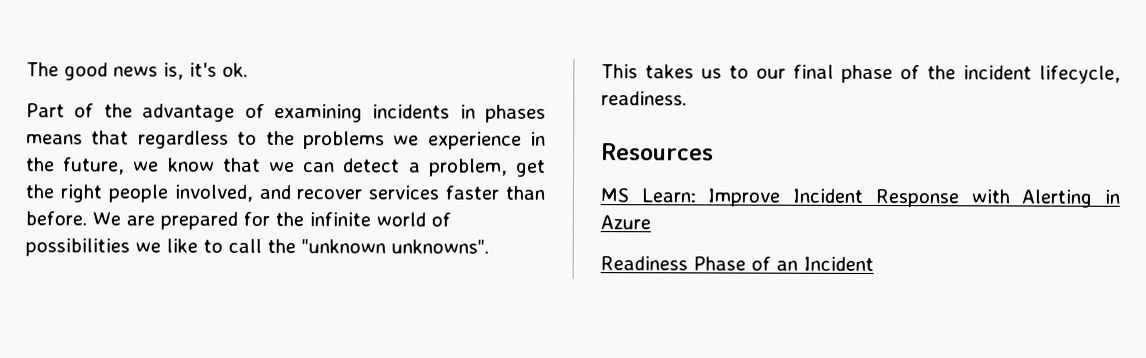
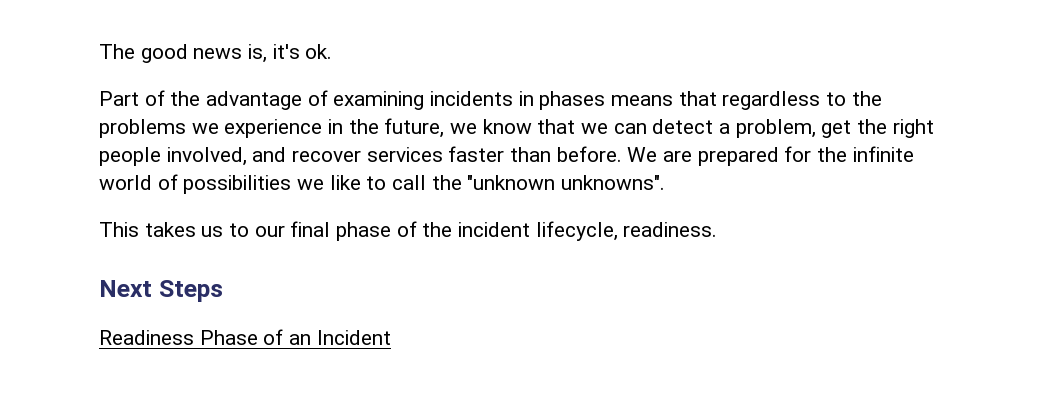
[601,143,714,161] [600,188,1120,208] [600,215,651,230] Resources // MS Learn: Improve Incident Response with Alerting in Azure -> [99,280,223,302] Next Steps

